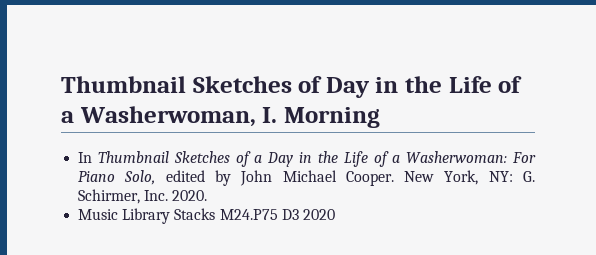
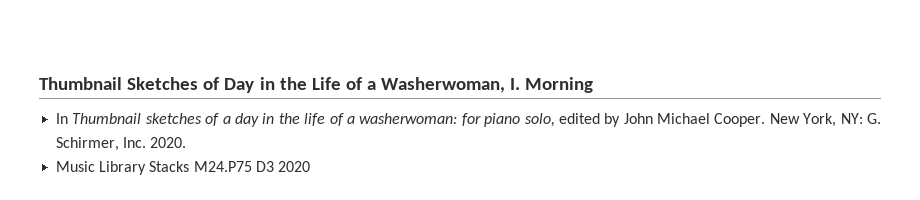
[173,151,536,167] [78,170,156,185] Sketches of a Day in the Life of a Washerwoman: For Piano Solo, -> [145,113,555,127] sketches of a day in the life of a washerwoman: for piano solo,

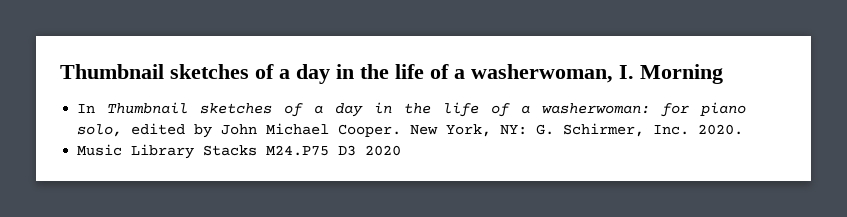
[39,77,506,93] Thumbnail Sketches of Day in the Life of a Washerwoman, -> [60,64,613,84] Thumbnail sketches of a day in the life of a washerwoman,

